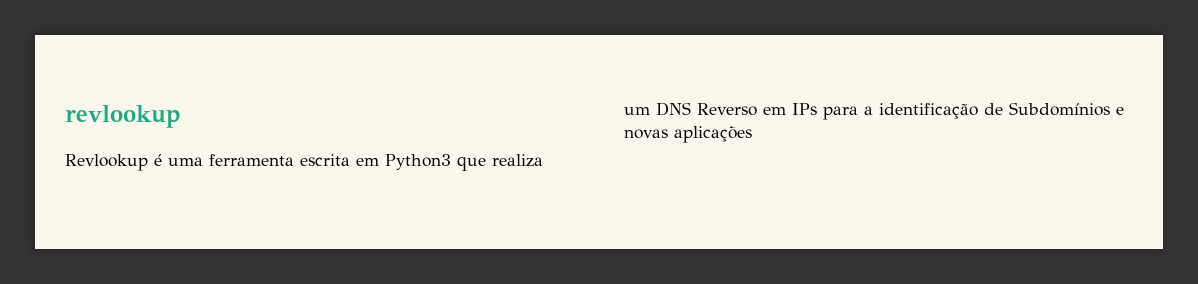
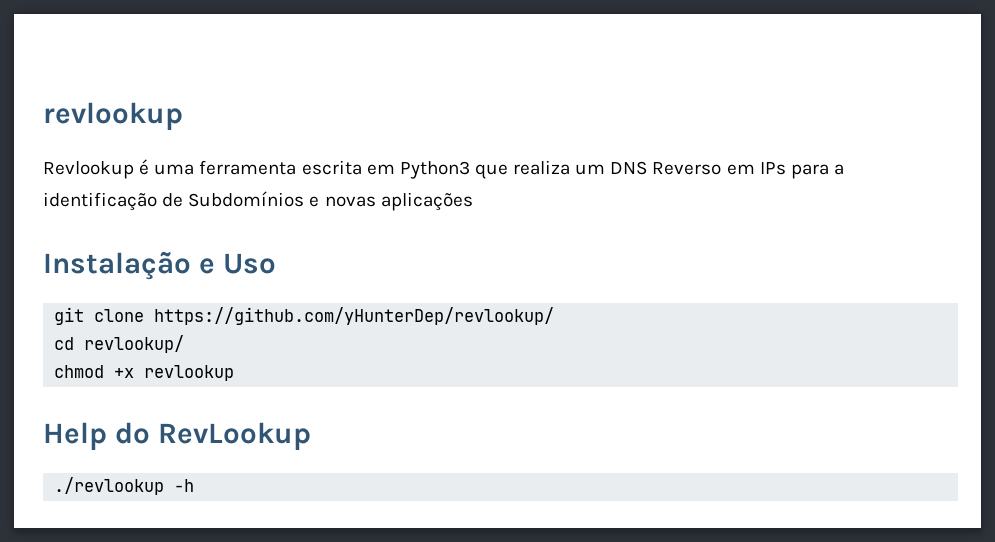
(752, 134) none -> [43,251,276,280] [54,307,555,325] [54,335,185,353] [54,365,235,381] [43,422,311,450] [54,477,195,495] // Instalação e Uso // git clone https://github.com/yHunterDep/revlookup/ // cd revlookup/ // chmod +x revlookup // Help do RevLookup // ./revlookup -h

